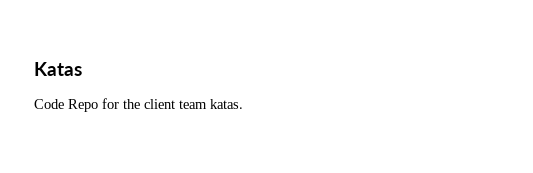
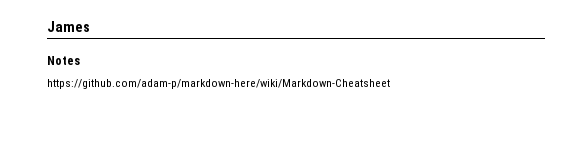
[34,62,82,76] [34,98,243,112] Katas // Code Repo for the client team katas. -> [47,21,90,32] [47,56,80,65] [47,79,390,89] James // Notes // https://github.com/adam-p/markdown-here/wiki/Markdown-Cheatsheet

